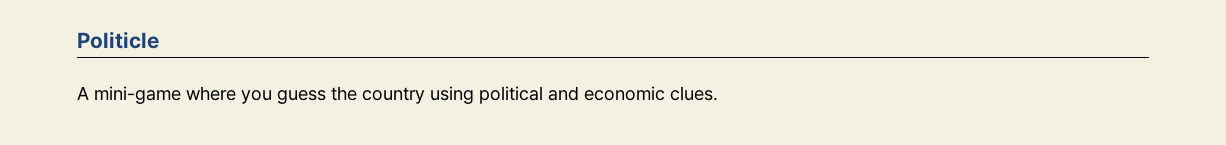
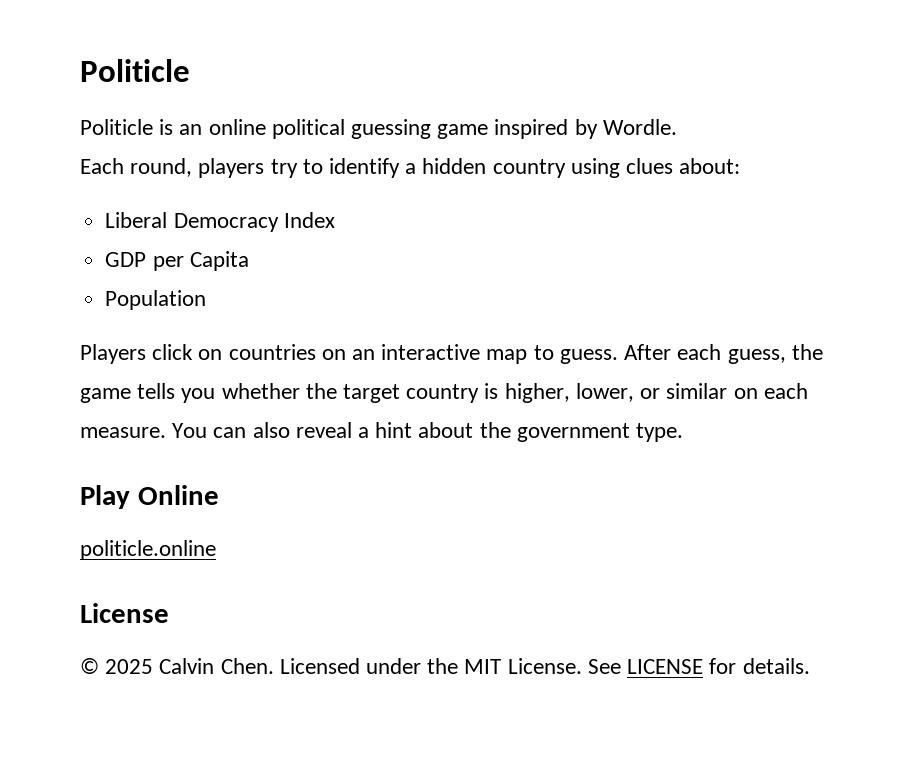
[77,86,718,104] A mini-game where you guess the country using political and economic clues. -> [80,119,677,139] [80,158,741,178] [105,212,335,232] [105,251,249,271] [105,290,207,310] [80,344,823,364] [80,383,808,403] [80,422,684,442] [80,485,219,509] [80,540,216,560] [80,603,169,623] [80,658,810,674] Politicle is an online political guessing game inspired by Wordle. // Each round, players try to identify a hidden country using clues about: // Liberal Democracy Index // GDP per Capita // Population // Players click on countries on an interactive map to guess. After each guess, the game tells you whether the target country is higher, lower, or similar on each measure. You can also reveal a hint about the government type. // Play Online // politicle.online // License // © 2025 Calvin Chen. Licensed under the MIT License. See LICENSE for details.

